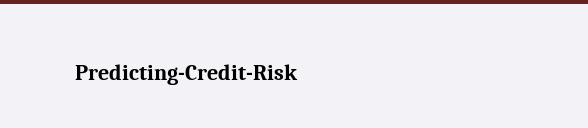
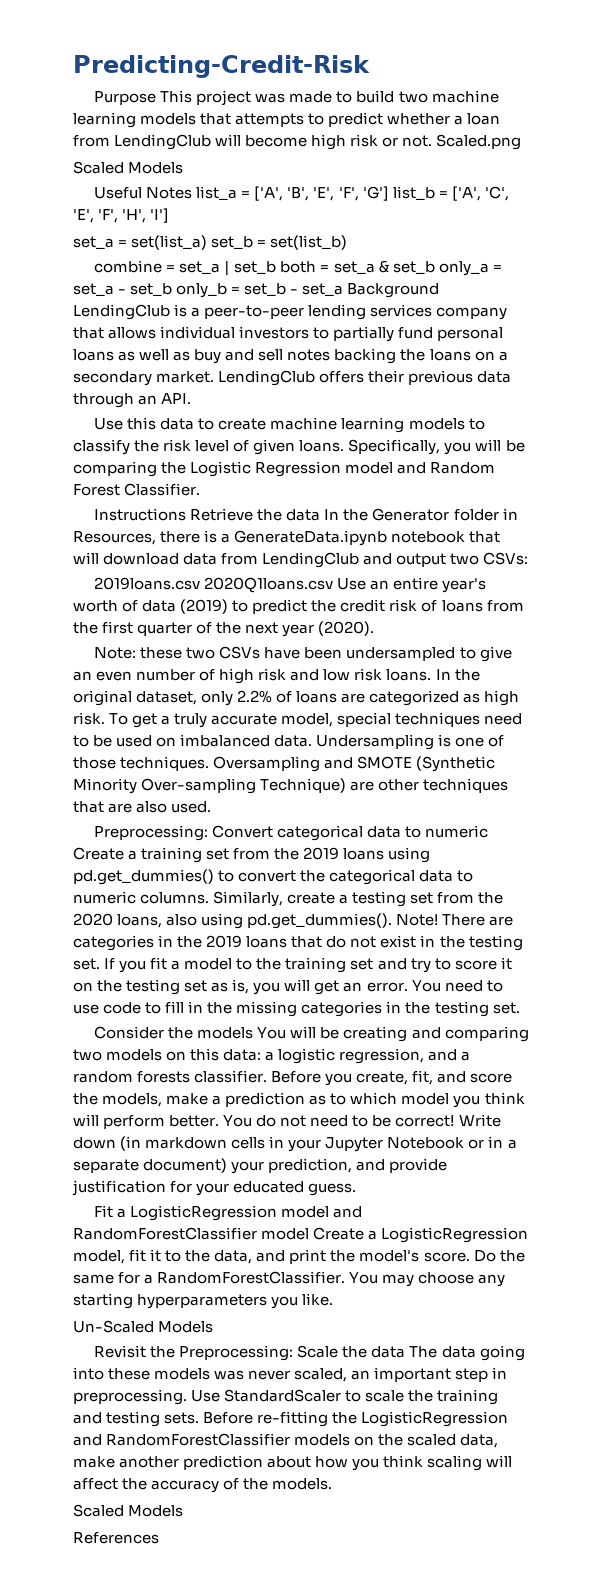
(298, 74) none -> [94,90,499,106] [73,112,501,128] [73,134,522,150] [73,161,184,174] [94,186,509,201] [73,208,170,223] [73,235,348,250] [94,260,502,276] [73,283,440,298] [73,304,508,320] [73,326,504,342] [73,348,508,364] [73,370,512,386] [73,393,192,408] [94,417,485,433] [73,439,525,455] [73,461,496,477] [73,483,201,496] [94,508,518,521] [73,530,501,546] [73,552,529,568] [94,577,487,593] [73,599,524,614] [73,621,375,637] [94,646,512,662] [73,668,480,684] [73,690,520,706] [73,712,523,728] [73,734,505,750] [73,756,496,772] [73,778,509,794] [73,801,212,813] [94,825,489,841] [73,847,431,863] [73,869,474,885] [73,891,504,907] [73,913,514,929] [73,935,523,951] [73,957,512,973] [73,979,503,995] [73,1001,520,1017] [94,1026,529,1042] [73,1048,471,1064] [73,1070,513,1086] [73,1092,525,1108] [73,1114,501,1129] [73,1136,517,1152] [73,1158,448,1174] [72,1180,357,1196] [94,1205,363,1221] [73,1227,529,1243] [73,1249,525,1264] [73,1271,506,1287] [73,1293,334,1309] [73,1320,214,1333] [94,1345,525,1361] [73,1367,508,1382] [73,1389,499,1405] [73,1411,509,1427] [73,1433,499,1448] [73,1455,513,1471] [73,1478,333,1493] [73,1504,184,1517] [73,1532,159,1544] // Purpose This project was made to build two machine learning models that attempts to predict whether a loan from LendingClub will become high risk or not. Scaled.png // Scaled Models // Useful Notes list_a = ['A', 'B', 'E', 'F', 'G'] list_b = ['A', 'C', 'E', 'F', 'H', 'I'] // set_a = set(list_a) set_b = set(list_b) // combine = set_a | set_b both = set_a & set_b only_a = set_a - set_b only_b = set_b - set_a Background LendingClub is a peer-to-peer lending services company that allows individual investors to partially fund personal loans as well as buy and sell notes backing the loans on a secondary market. LendingClub offers their previous data through an API. // Use this data to create machine learning models to classify the risk level of given loans. Specifically, you will be comparing the Logistic Regression model and Random Forest Classifier. // Instructions Retrieve the data In the Generator folder in Resources, there is a GenerateData.ipynb notebook that will download data from LendingClub and output two CSVs: // 2019loans.csv 2020Q1loans.csv Use an entire year's worth of data (2019) to predict the credit risk of loans from the first quarter of the next year (2020). // Note: these two CSVs have been undersampled to give an even number of high risk and low risk loans. In the original dataset, only 2.2% of loans are categorized as high risk. To get a truly accurate model, special techniques need to be used on imbalanced data. Undersampling is one of those techniques. Oversampling and SMOTE (Synthetic Minority Over-sampling Technique) are other techniques that are also used. // Preprocessing: Convert categorical data to numeric Create a training set from the 2019 loans using pd.get_dummies() to convert the categorical data to numeric columns. Similarly, create a testing set from the 2020 loans, also using pd.get_dummies(). Note! There are categories in the 2019 loans that do not exist in the testing set. If you fit a model to the training set and try to score it on the testing set as is, you will get an error. You need to use code to fill in the missing categories in the testing set. // Consider the models You will be creating and comparing two models on this data: a logistic regression, and a random forests classifier. Before you create, fit, and score the models, make a prediction as to which model you think will perform better. You do not need to be correct! Write down (in markdown cells in your Jupyter Notebook or in a separate document) your prediction, and provide justification for your educated guess. // Fit a LogisticRegression model and RandomForestClassifier model Create a LogisticRegression model, fit it to the data, and print the model's score. Do the same for a RandomForestClassifier. You may choose any starting hyperparameters you like. // Un-Scaled Models // Revisit the Preprocessing: Scale the data The data going into these models was never scaled, an important step in preprocessing. Use StandardScaler to scale the training and testing sets. Before re-fitting the LogisticRegression and RandomForestClassifier models on the scaled data, make another prediction about how you think scaling will affect the accuracy of the models. // Scaled Models // References

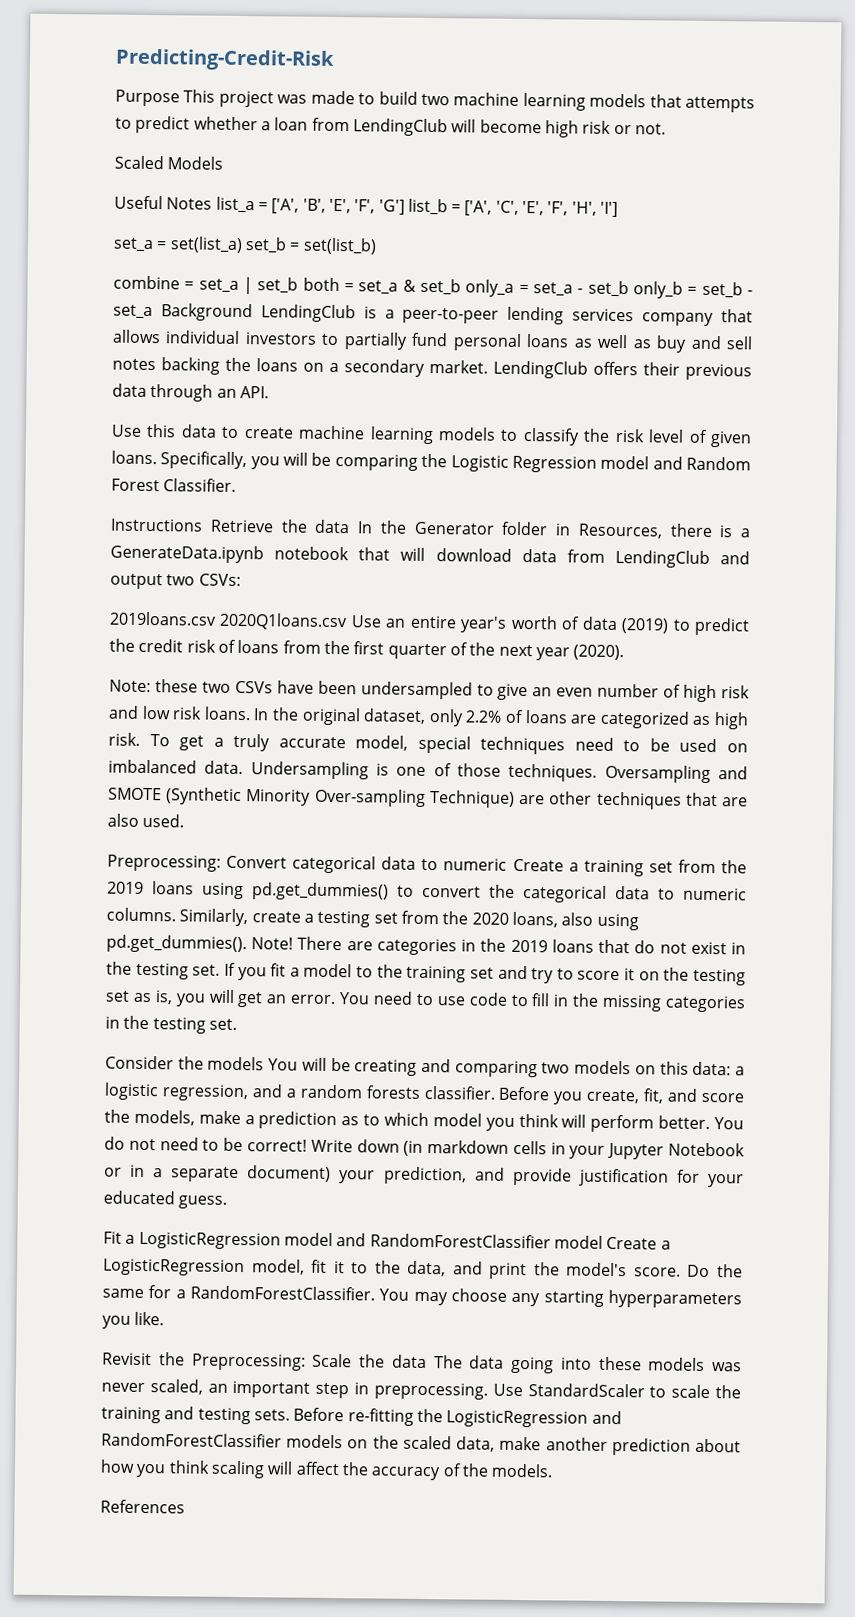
[436,134,522,150] Scaled.png -> (666, 129) none
[73,1320,214,1333] // Un-Scaled Models -> (165, 1318) none
[73,1504,184,1517] // Scaled Models -> (554, 1470) none

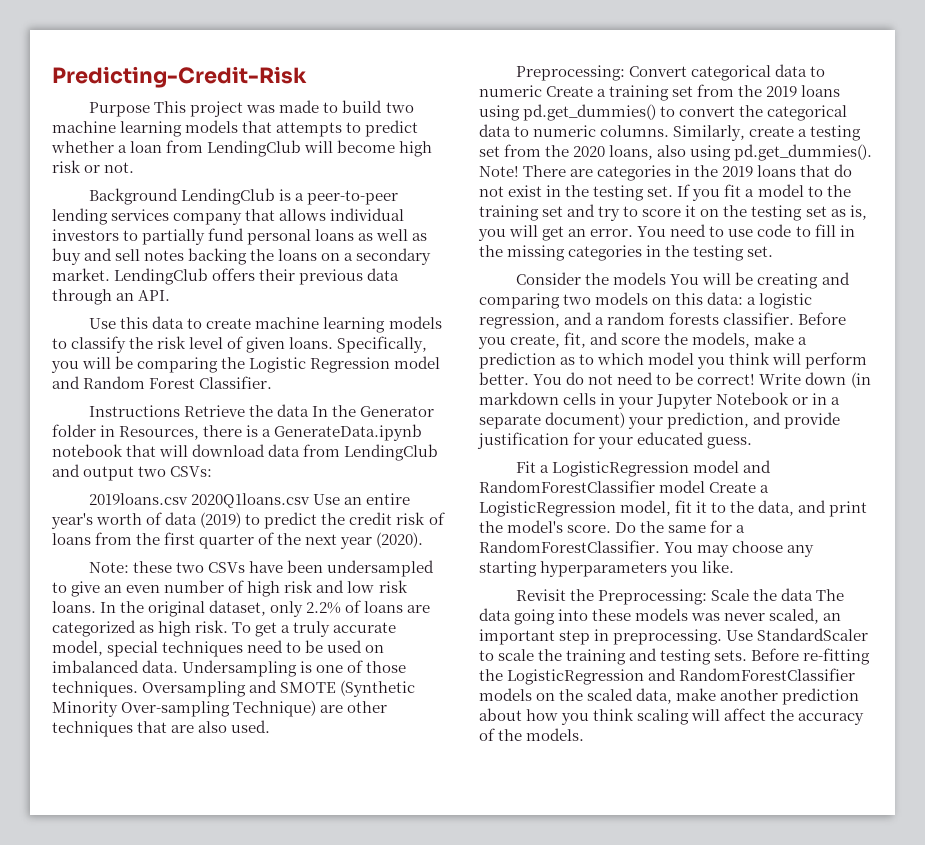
[114,155,224,170] [114,195,619,217] [113,236,377,255] [113,275,753,299] [113,304,153,320] Scaled Models // Useful Notes list_a = ['A', 'B', 'E', 'F', 'G'] list_b = ['A', 'C', 'E', 'F', 'H', 'I'] // set_a = set(list_a) set_b = set(list_b) // combine = set_a | set_b both = set_a & set_b only_a = set_a - set_b only_b = set_b - set_a -> (135, 167) none
[100,1499,185,1514] // References -> (585, 734) none

